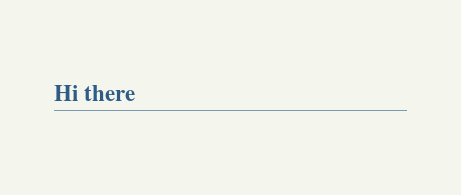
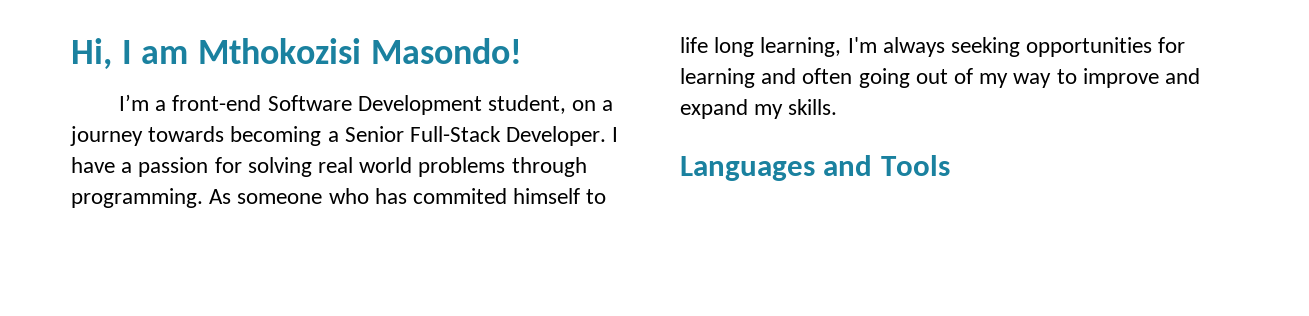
[54,85,136,101] Hi there -> [71,38,522,70] [118,94,614,115] [70,126,619,146] [71,157,587,177] [71,188,607,208] [680,37,1186,57] [680,68,1201,88] [680,99,838,119] [680,155,950,181] Hi, I am Mthokozisi Masondo! // I’m a front-end Software Development student, on a journey towards becoming a Senior Full-Stack Developer. I have a passion for solving real world problems through programming. As someone who has commited himself to life long learning, I'm always seeking opportunities for learning and often going out of my way to improve and expand my skills. // Languages and Tools

